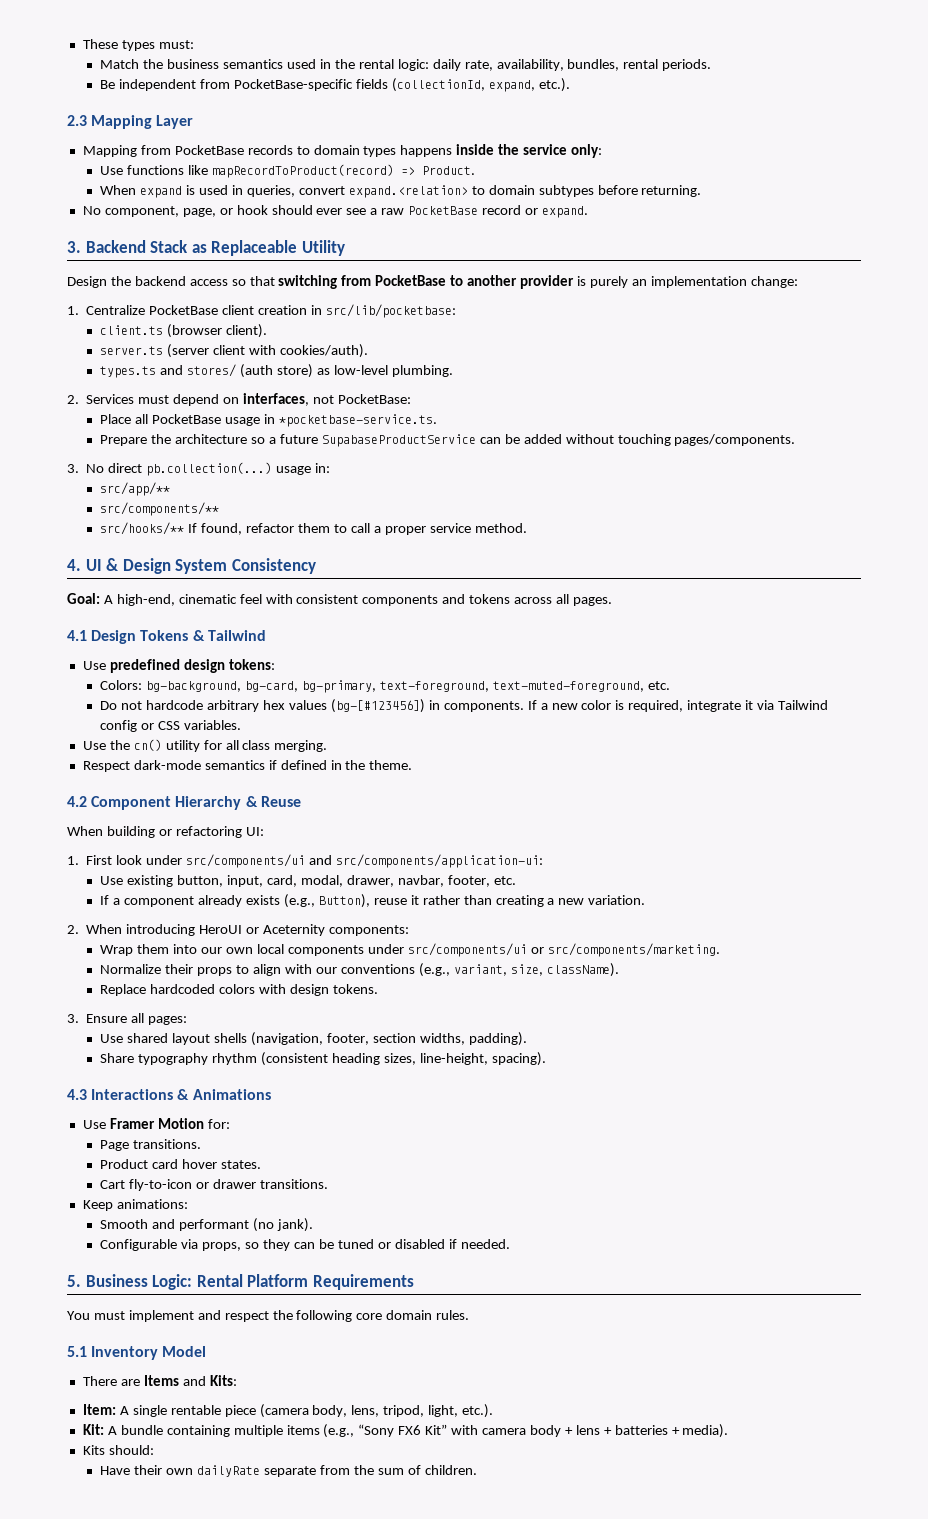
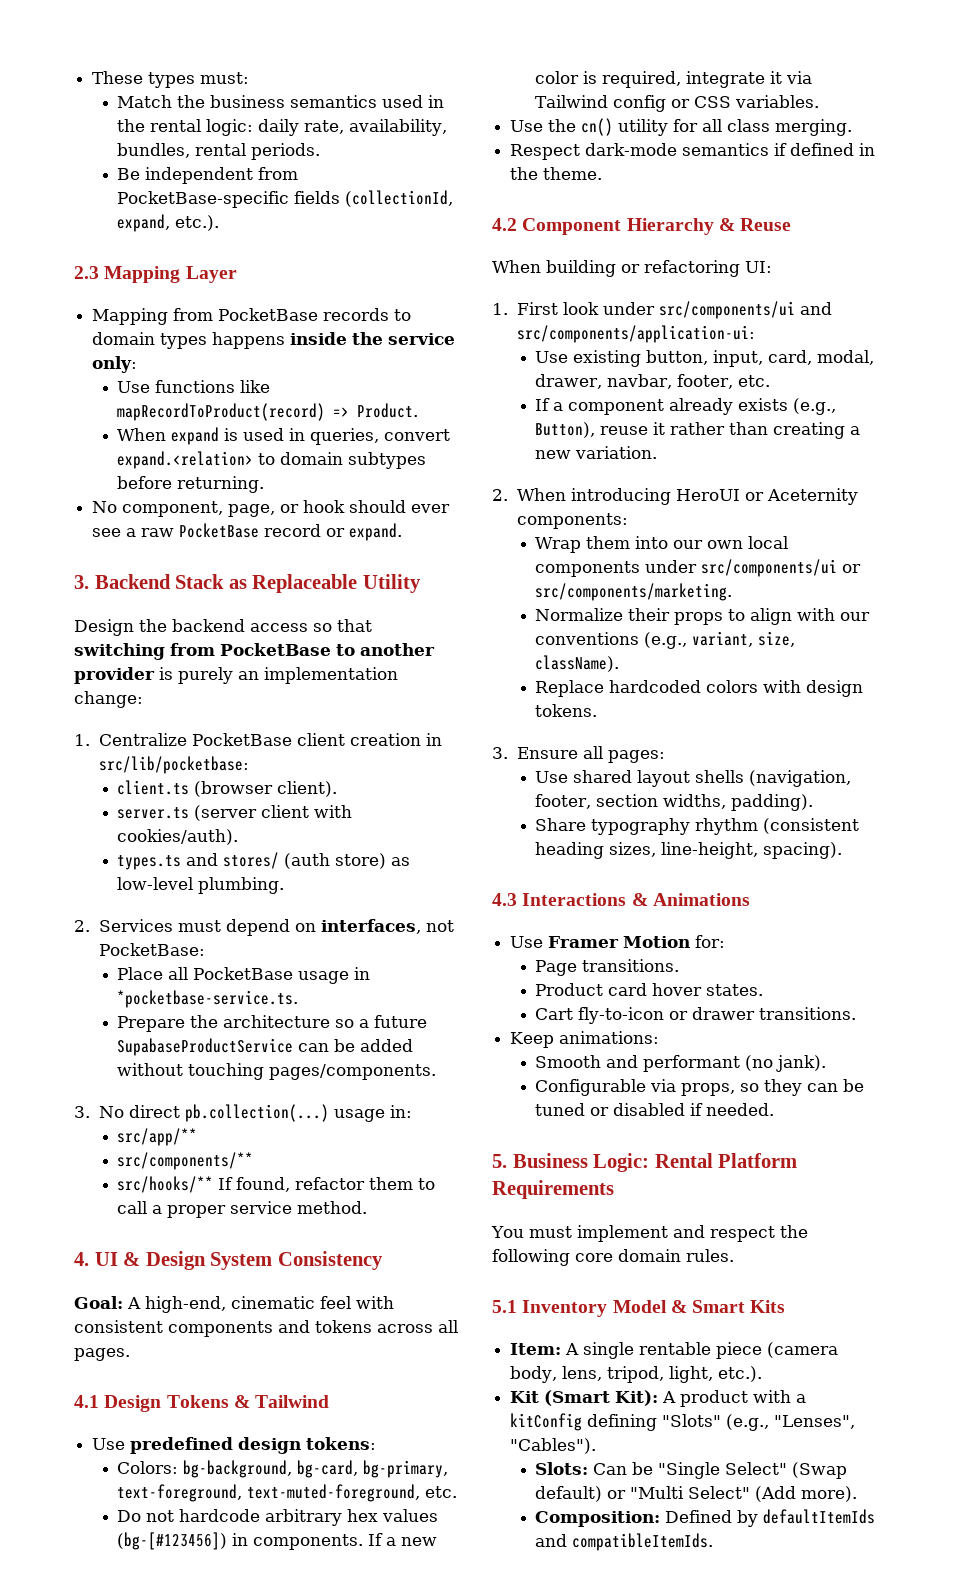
[82,1375,237,1386] // There are Items and Kits: -> [670,1300,786,1313] & Smart Kits
[82,1424,729,1438] [82,1445,154,1455] [100,1465,477,1477] Kit: A bundle containing multiple items (e.g., “Sony FX6 Kit” with camera body + lens + batteries + media). // Kits should: // Have their own dailyRate separate from the sum of children. -> [510,1390,807,1407] [510,1413,856,1431] [510,1438,597,1454] [535,1462,848,1479] [535,1486,858,1502] [535,1509,876,1527] [535,1533,714,1551] Kit (Smart Kit): A product with a kitConfig defining "Slots" (e.g., "Lenses", "Cables"). // Slots: Can be "Single Select" (Swap default) or "Multi Select" (Add more). // Composition: Defined by defaultItemIds and compatibleItemIds.

